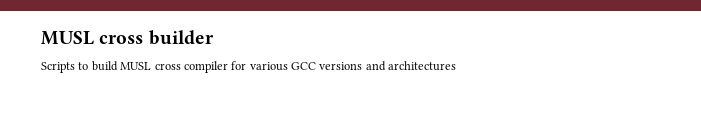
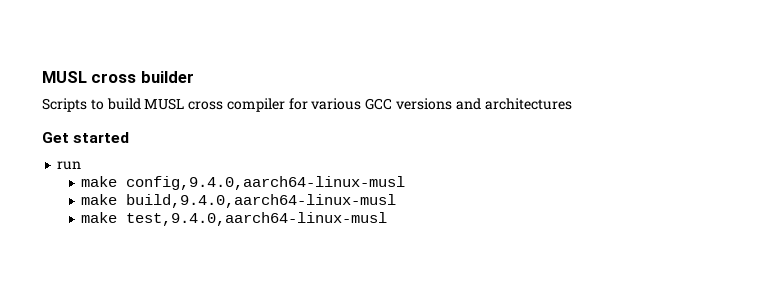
(457, 66) none -> [42,132,130,143] [57,161,82,170] [81,176,406,190] [81,194,397,208] [81,212,388,226] // Get started // run // make config,9.4.0,aarch64-linux-musl // make build,9.4.0,aarch64-linux-musl // make test,9.4.0,aarch64-linux-musl

